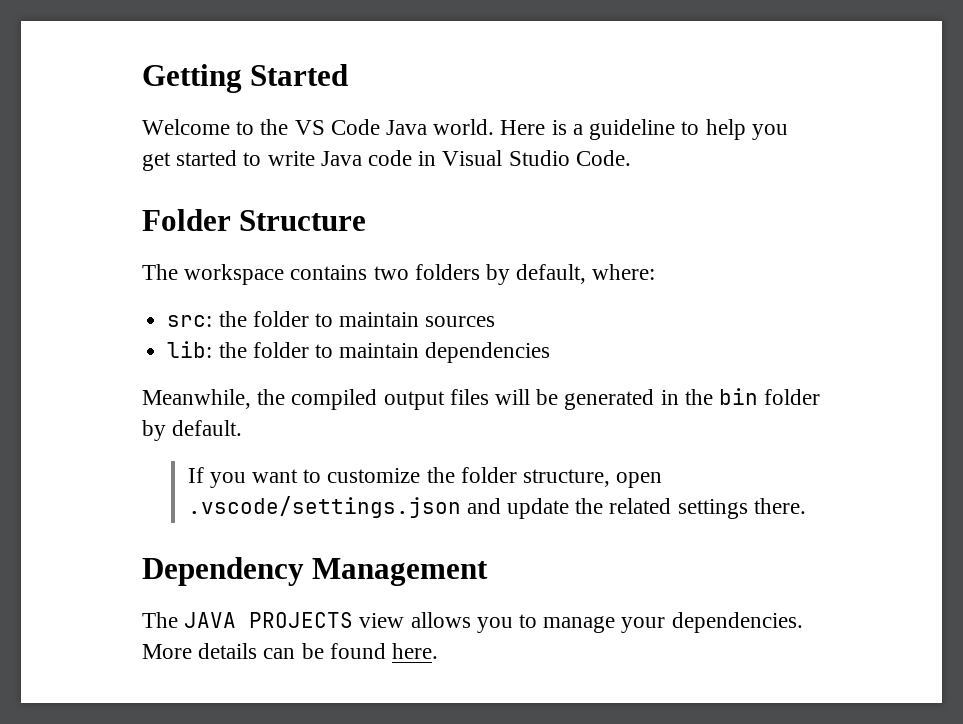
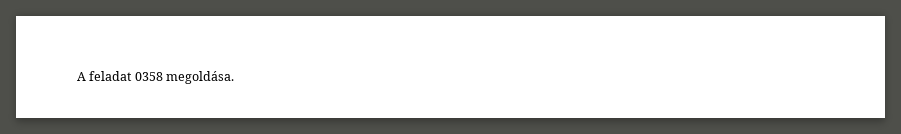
[142,64,349,93] [142,119,788,140] [142,150,631,171] [142,209,367,231] [142,264,656,285] [167,311,496,327] [167,341,551,363] [142,388,821,410] [142,420,243,441] [187,467,663,488] [187,496,806,519] [142,557,489,586] [142,612,803,633] [142,643,439,659] Getting Started // Welcome to the VS Code Java world. Here is a guideline to help you get started to write Java code in Visual Studio Code. // Folder Structure // The workspace contains two folders by default, where: // src: the folder to maintain sources // lib: the folder to maintain dependencies // Meanwhile, the compiled output files will be generated in the bin folder by default. // If you want to customize the folder structure, open .vscode/settings.json and update the related settings there. // Dependency Management // The JAVA PROJECTS view allows you to manage your dependencies. More details can be found here. -> [77,71,235,84] A feladat 0358 megoldása.

